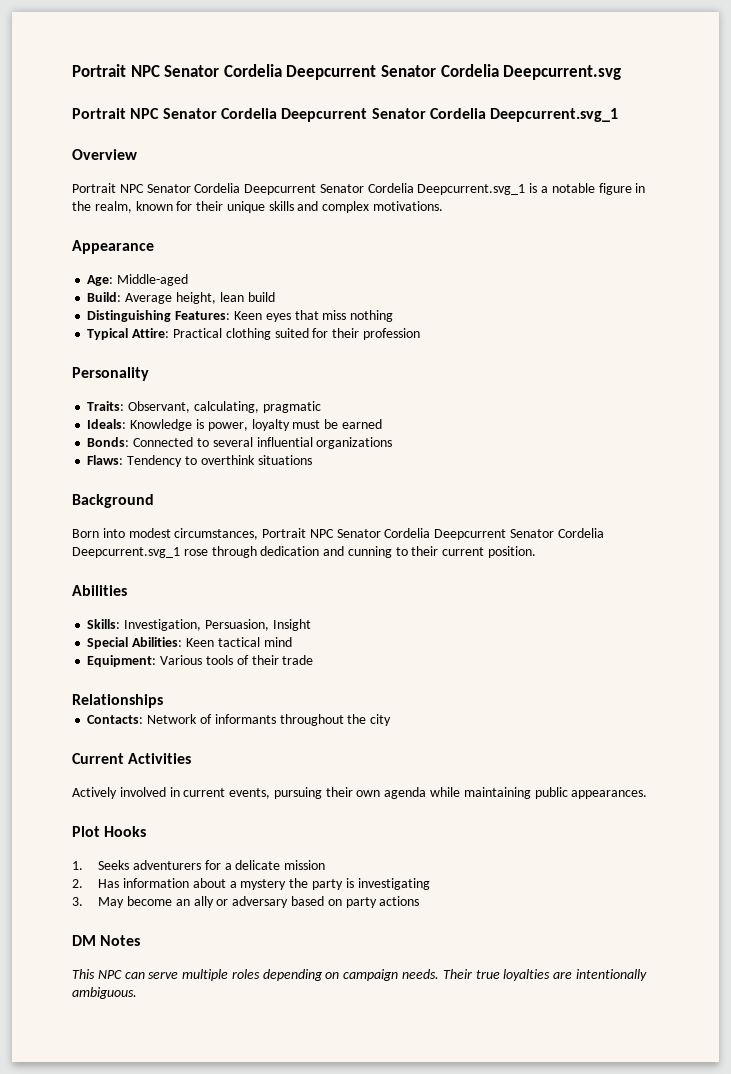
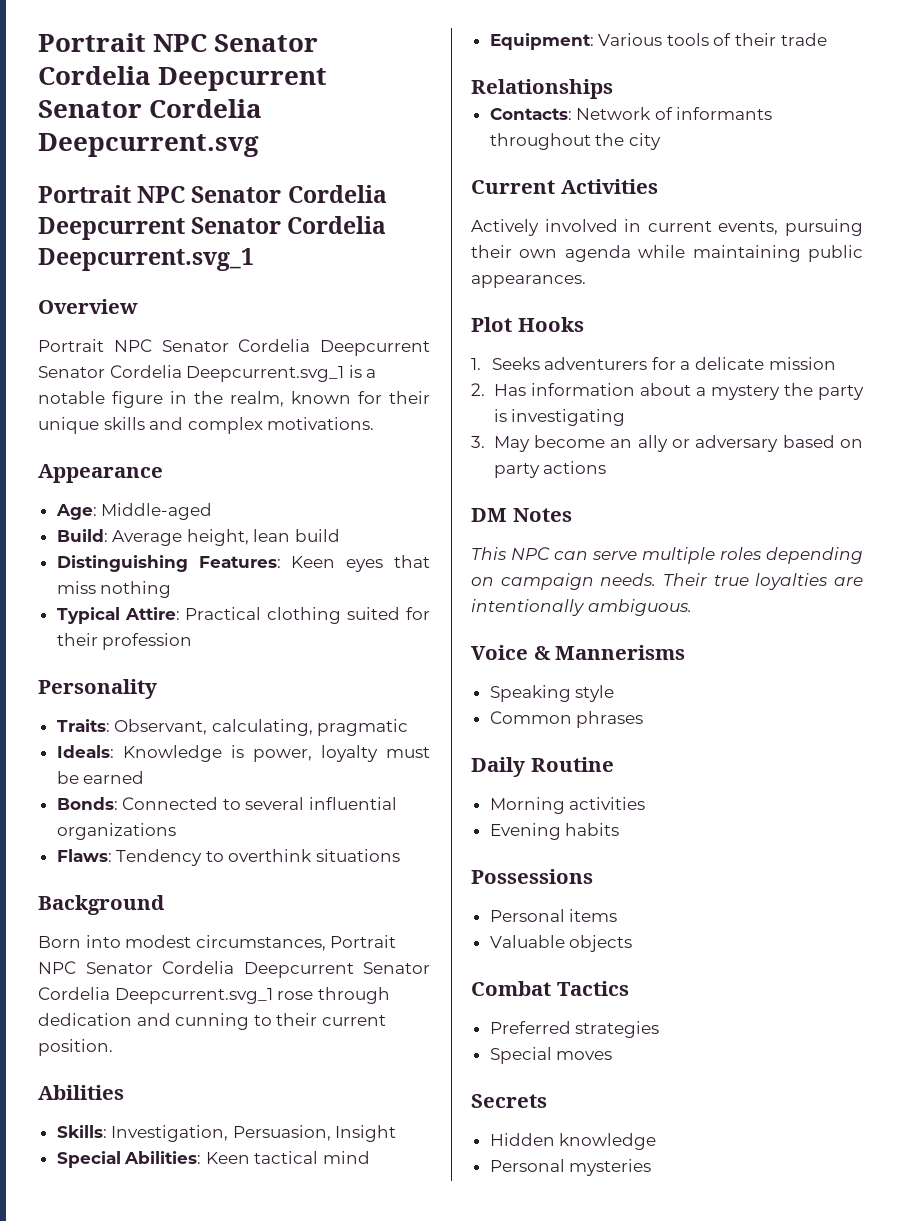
(137, 993) none -> [471,645,686,660] [489,685,615,702] [489,711,644,728] [471,757,614,777] [489,797,646,814] [489,823,620,840] [471,869,593,884] [489,909,618,922] [489,935,633,952] [471,981,629,996] [489,1021,660,1038] [489,1047,613,1064] [471,1094,547,1108] [489,1133,657,1150] [489,1159,652,1176] // Voice & Mannerisms // Speaking style // Common phrases // Daily Routine // Morning activities // Evening habits // Possessions // Personal items // Valuable objects // Combat Tactics // Preferred strategies // Special moves // Secrets // Hidden knowledge // Personal mysteries

